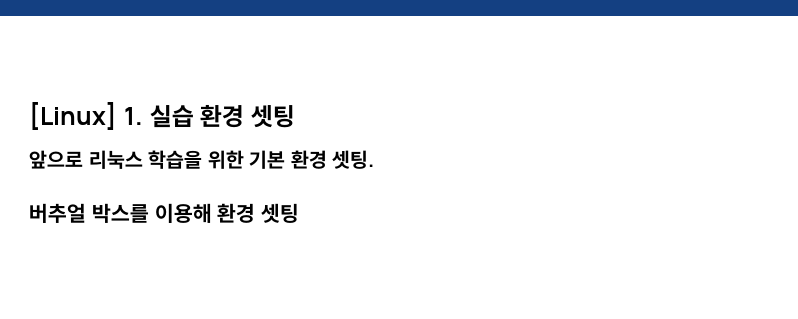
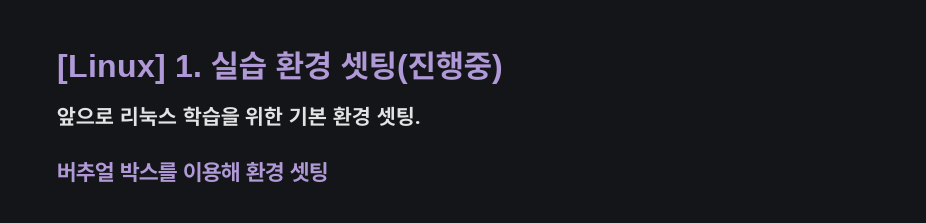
[251,105,295,128] 셋팅 -> [341,51,503,84] 셋팅(진행중)

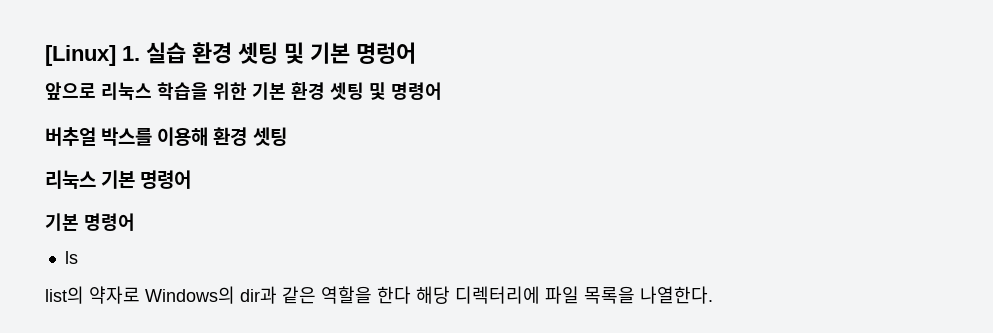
[341,51,503,84] 셋팅(진행중) -> [238,42,416,64] 셋팅 및 기본 명렁어
[376,106,420,126] 셋팅. -> [330,82,442,100] 셋팅 및 명령어
(329, 172) none -> [45,170,192,189] [45,213,135,231] [64,251,78,264] [45,286,713,304] // 리눅스 기본 명령어 // 기본 명령어 // ls // list의 약자로 Windows의 dir과 같은 역할을 한다 해당 디렉터리에 파일 목록을 나열한다.

